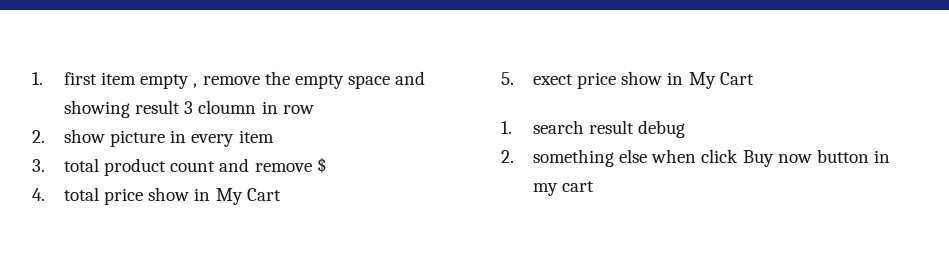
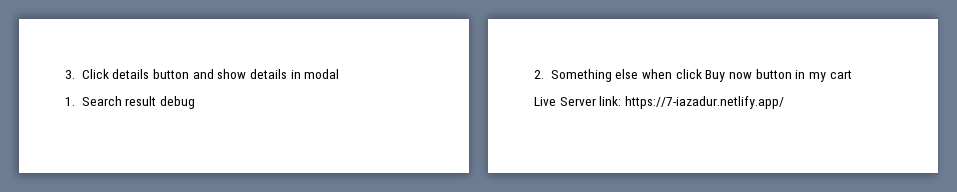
[32,71,426,89] [64,100,314,118] [32,129,274,147] [32,157,327,176] [32,187,281,205] [501,71,754,89] [501,120,585,134] 1. first item empty , remove the empty space and showing result 3 cloumn in row // 2. show picture in every item // 3. total product count and remove $ // 4. total price show in My Cart // 5. exect price show in My Cart // 1. search -> [65,69,340,79] [65,96,122,106] 3. Click details button and show details in modal // 1. Search
[533,149,615,167] something -> [550,69,612,82] Something
(595, 186) none -> [534,96,784,109] // Live Server link: https://7-iazadur.netlify.app/

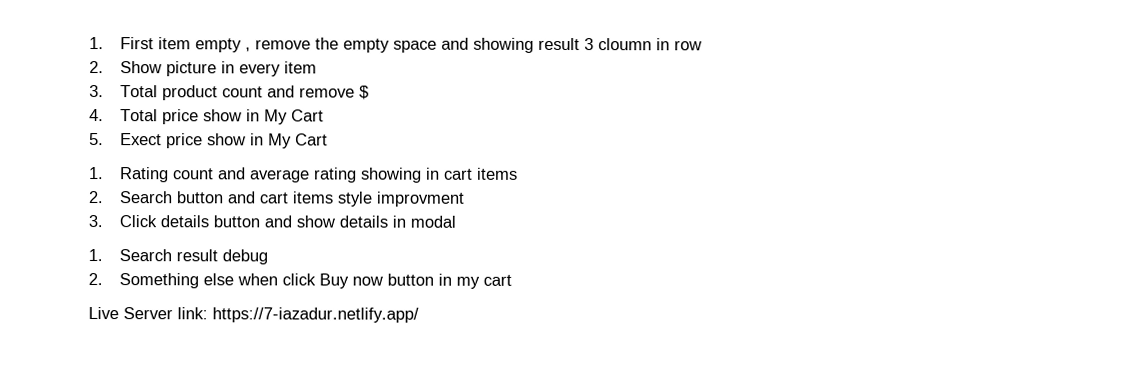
(65, 74) none -> [89,37,703,53] [89,61,318,77] [89,85,370,101] [89,109,325,125] [89,133,329,149] [89,167,519,183] [88,191,466,207] 1. First item empty , remove the empty space and showing result 3 cloumn in row // 2. Show picture in every item // 3. Total product count and remove $ // 4. Total price show in My Cart // 5. Exect price show in My Cart // 1. Rating count and average rating showing in cart items // 2. Search button and cart items style improvment //

